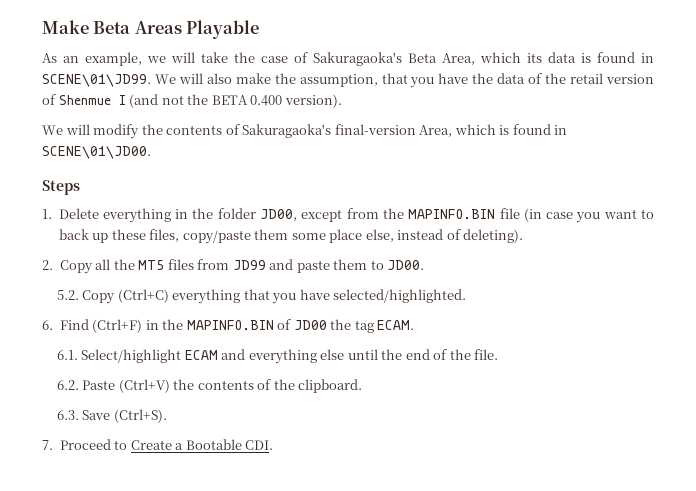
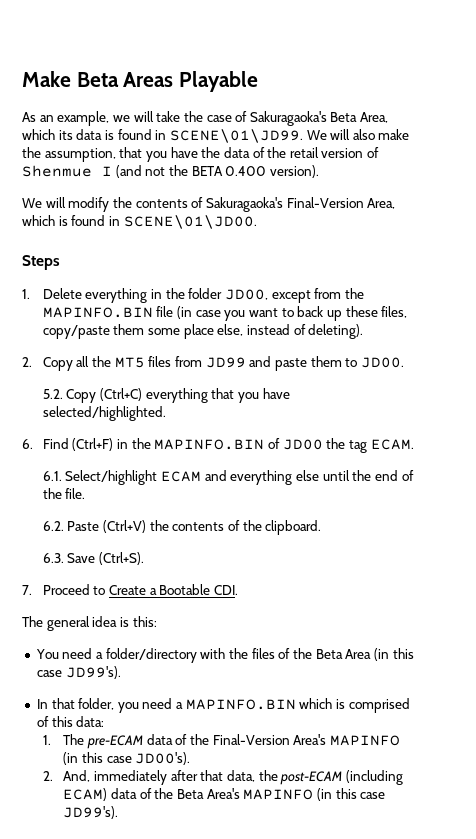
[334,124,416,135] final-version -> [286,197,364,208] Final-Version
(274, 445) none -> [22,616,157,631] [35,648,414,663] [36,666,121,679] [36,698,410,713] [36,716,105,727] [42,734,400,749] [63,752,191,765] [42,770,403,785] [63,788,386,801] [63,806,119,819] // The general idea is this: // You need a folder/directory with the files of the Beta Area (in this case JD99's). // In that folder, you need a MAPINFO.BIN which is comprised of this data: // 1. The pre-ECAM data of the Final-Version Area's MAPINFO (in this case JD00's). // 2. And, immediately after that data, the post-ECAM (including ECAM) data of the Beta Area's MAPINFO (in this case JD99's).

